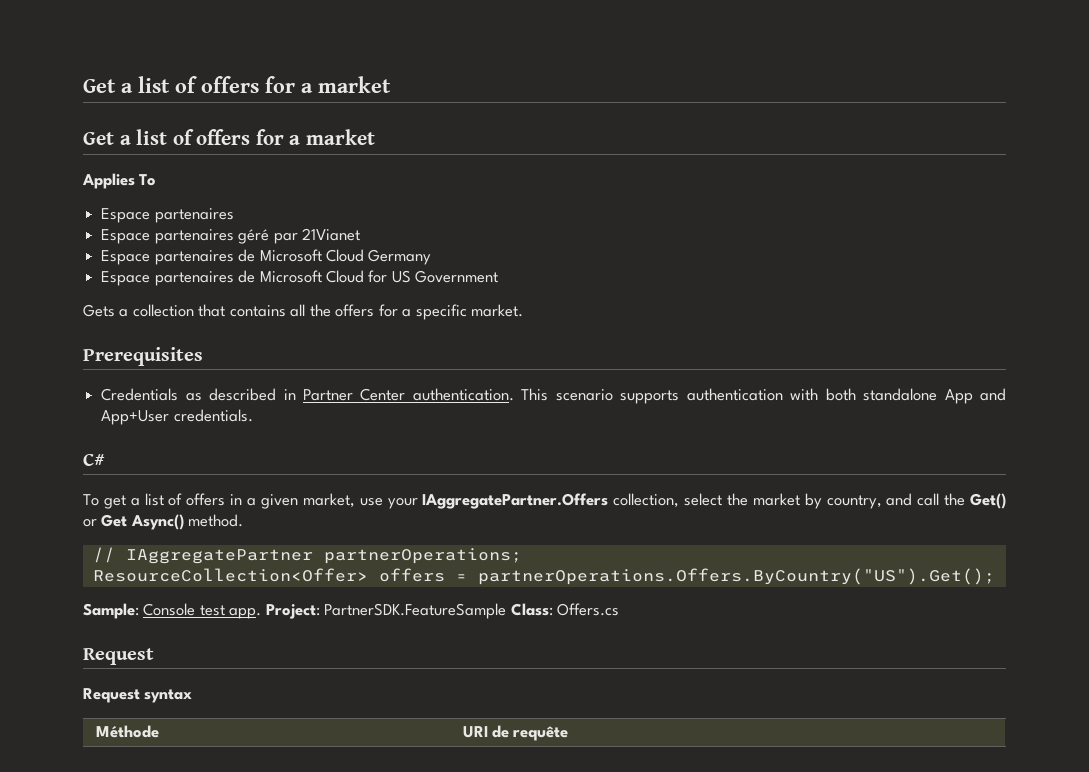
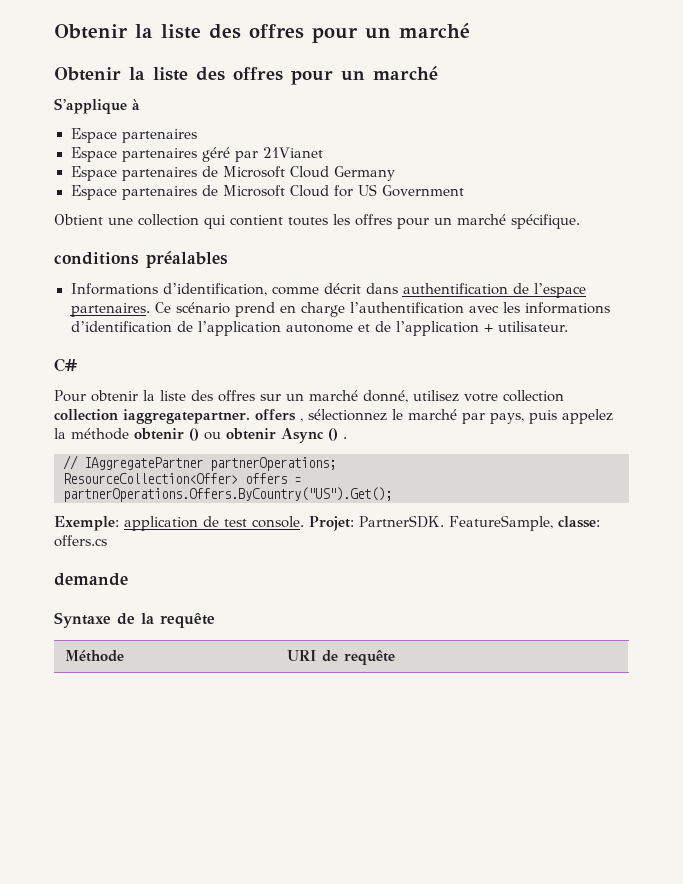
[83,76,391,93] [83,129,375,145] [82,173,157,189] Get a list of offers for a market // Get a list of offers for a market // Applies To -> [54,23,470,43] [54,66,438,85] [54,98,140,114] Obtenir la liste des offres pour un marché // Obtenir la liste des offres pour un marché // S’applique à
[83,304,524,320] [83,347,203,366] [101,388,1007,404] [101,409,253,425] [83,453,105,466] [83,493,1007,509] [83,514,244,530] Gets a collection that contains all the offers for a specific market. // Prerequisites // Credentials as described in Partner Center authentication. This scenario supports authentication with both standalone App and App+User credentials. // C# // To get a list of offers in a given market, use your IAggregatePartner.Offers collection, select the market by country, and call the Get() or Get Async() method. -> [54,214,580,229] [54,251,228,268] [70,283,586,298] [70,302,610,317] [70,321,569,336] [54,358,77,372] [54,390,564,403] [54,409,613,424] [54,428,347,443] Obtient une collection qui contient toutes les offres pour un marché spécifique. // conditions préalables // Informations d’identification, comme décrit dans authentification de l’espace partenaires. Ce scénario prend en charge l’authentification avec les informations d’identification de l’application autonome et de l’application + utilisateur. // C# // Pour obtenir la liste des offres sur un marché donné, utilisez votre collection collection iaggregatepartner. offers , sélectionnez le marché par pays, puis appelez la méthode obtenir () ou obtenir Async () .
[83,603,620,619] [83,648,154,665] [83,688,193,703] Sample: Console test app. Project: PartnerSDK.FeatureSample Class: Offers.cs // Request // Request syntax -> [54,515,600,531] [54,535,107,547] [54,573,128,586] [54,612,215,628] Exemple: application de test console. Projet: PartnerSDK. FeatureSample, classe: offers.cs // demande // Syntaxe de la requête

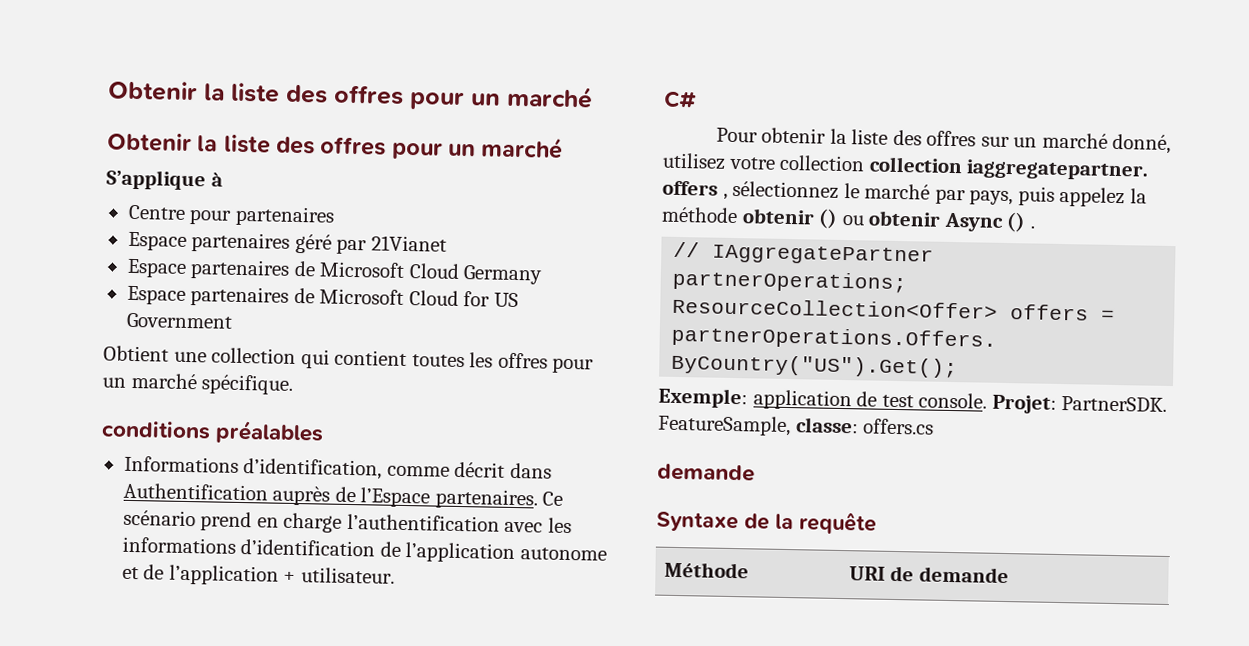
[70,128,117,143] Espace -> [127,204,233,225] Centre pour
[402,283,586,298] authentification de l’espace -> [122,482,431,508] Authentification auprès de l’Espace
[344,650,396,665] requête -> [918,566,1009,584] demande

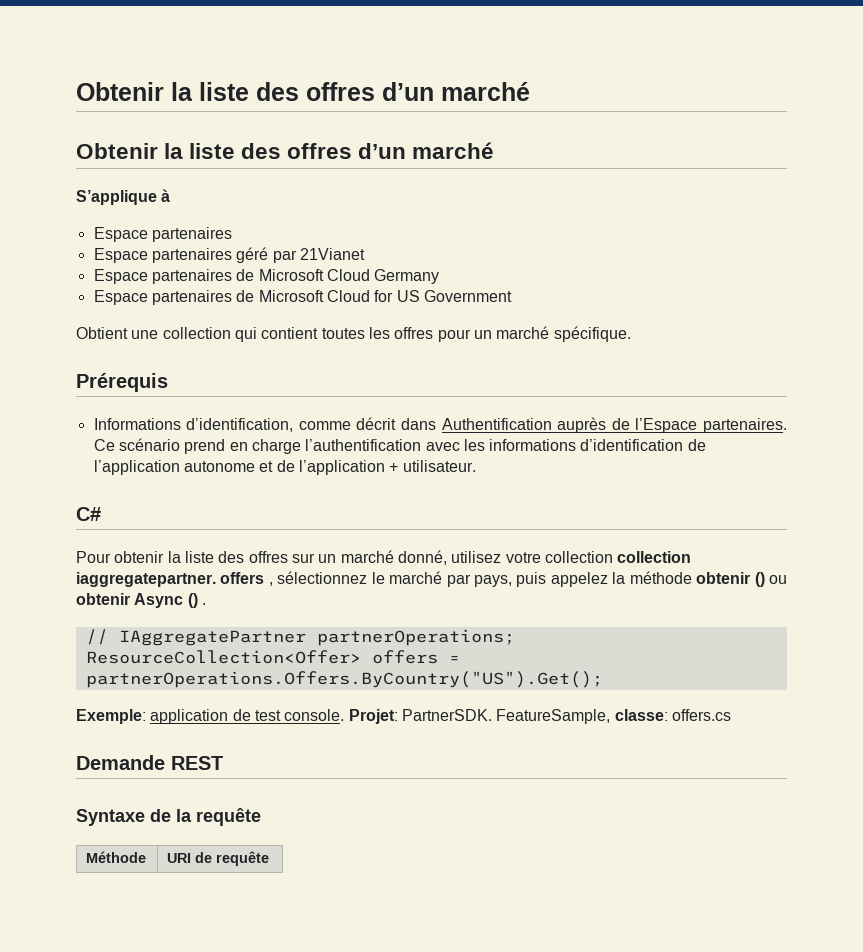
[108,80,501,111] Obtenir la liste des offres pour un -> [76,82,434,101] Obtenir la liste des offres d’un
[390,141,477,160] pour un -> [358,143,407,159] d’un
[127,204,233,225] Centre pour -> [93,227,148,242] Espace
[101,419,325,445] conditions préalables -> [76,373,168,392] Prérequis
[657,463,755,482] demande -> [76,755,223,770] Demande REST
[918,566,1009,584] demande -> [216,851,270,866] requête

